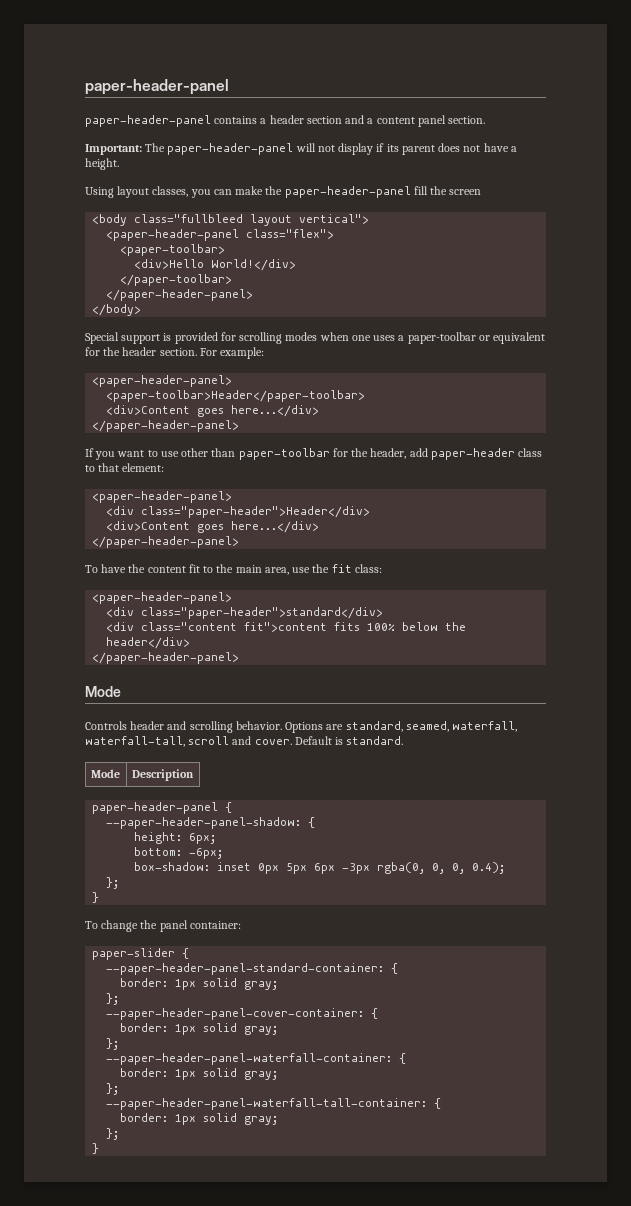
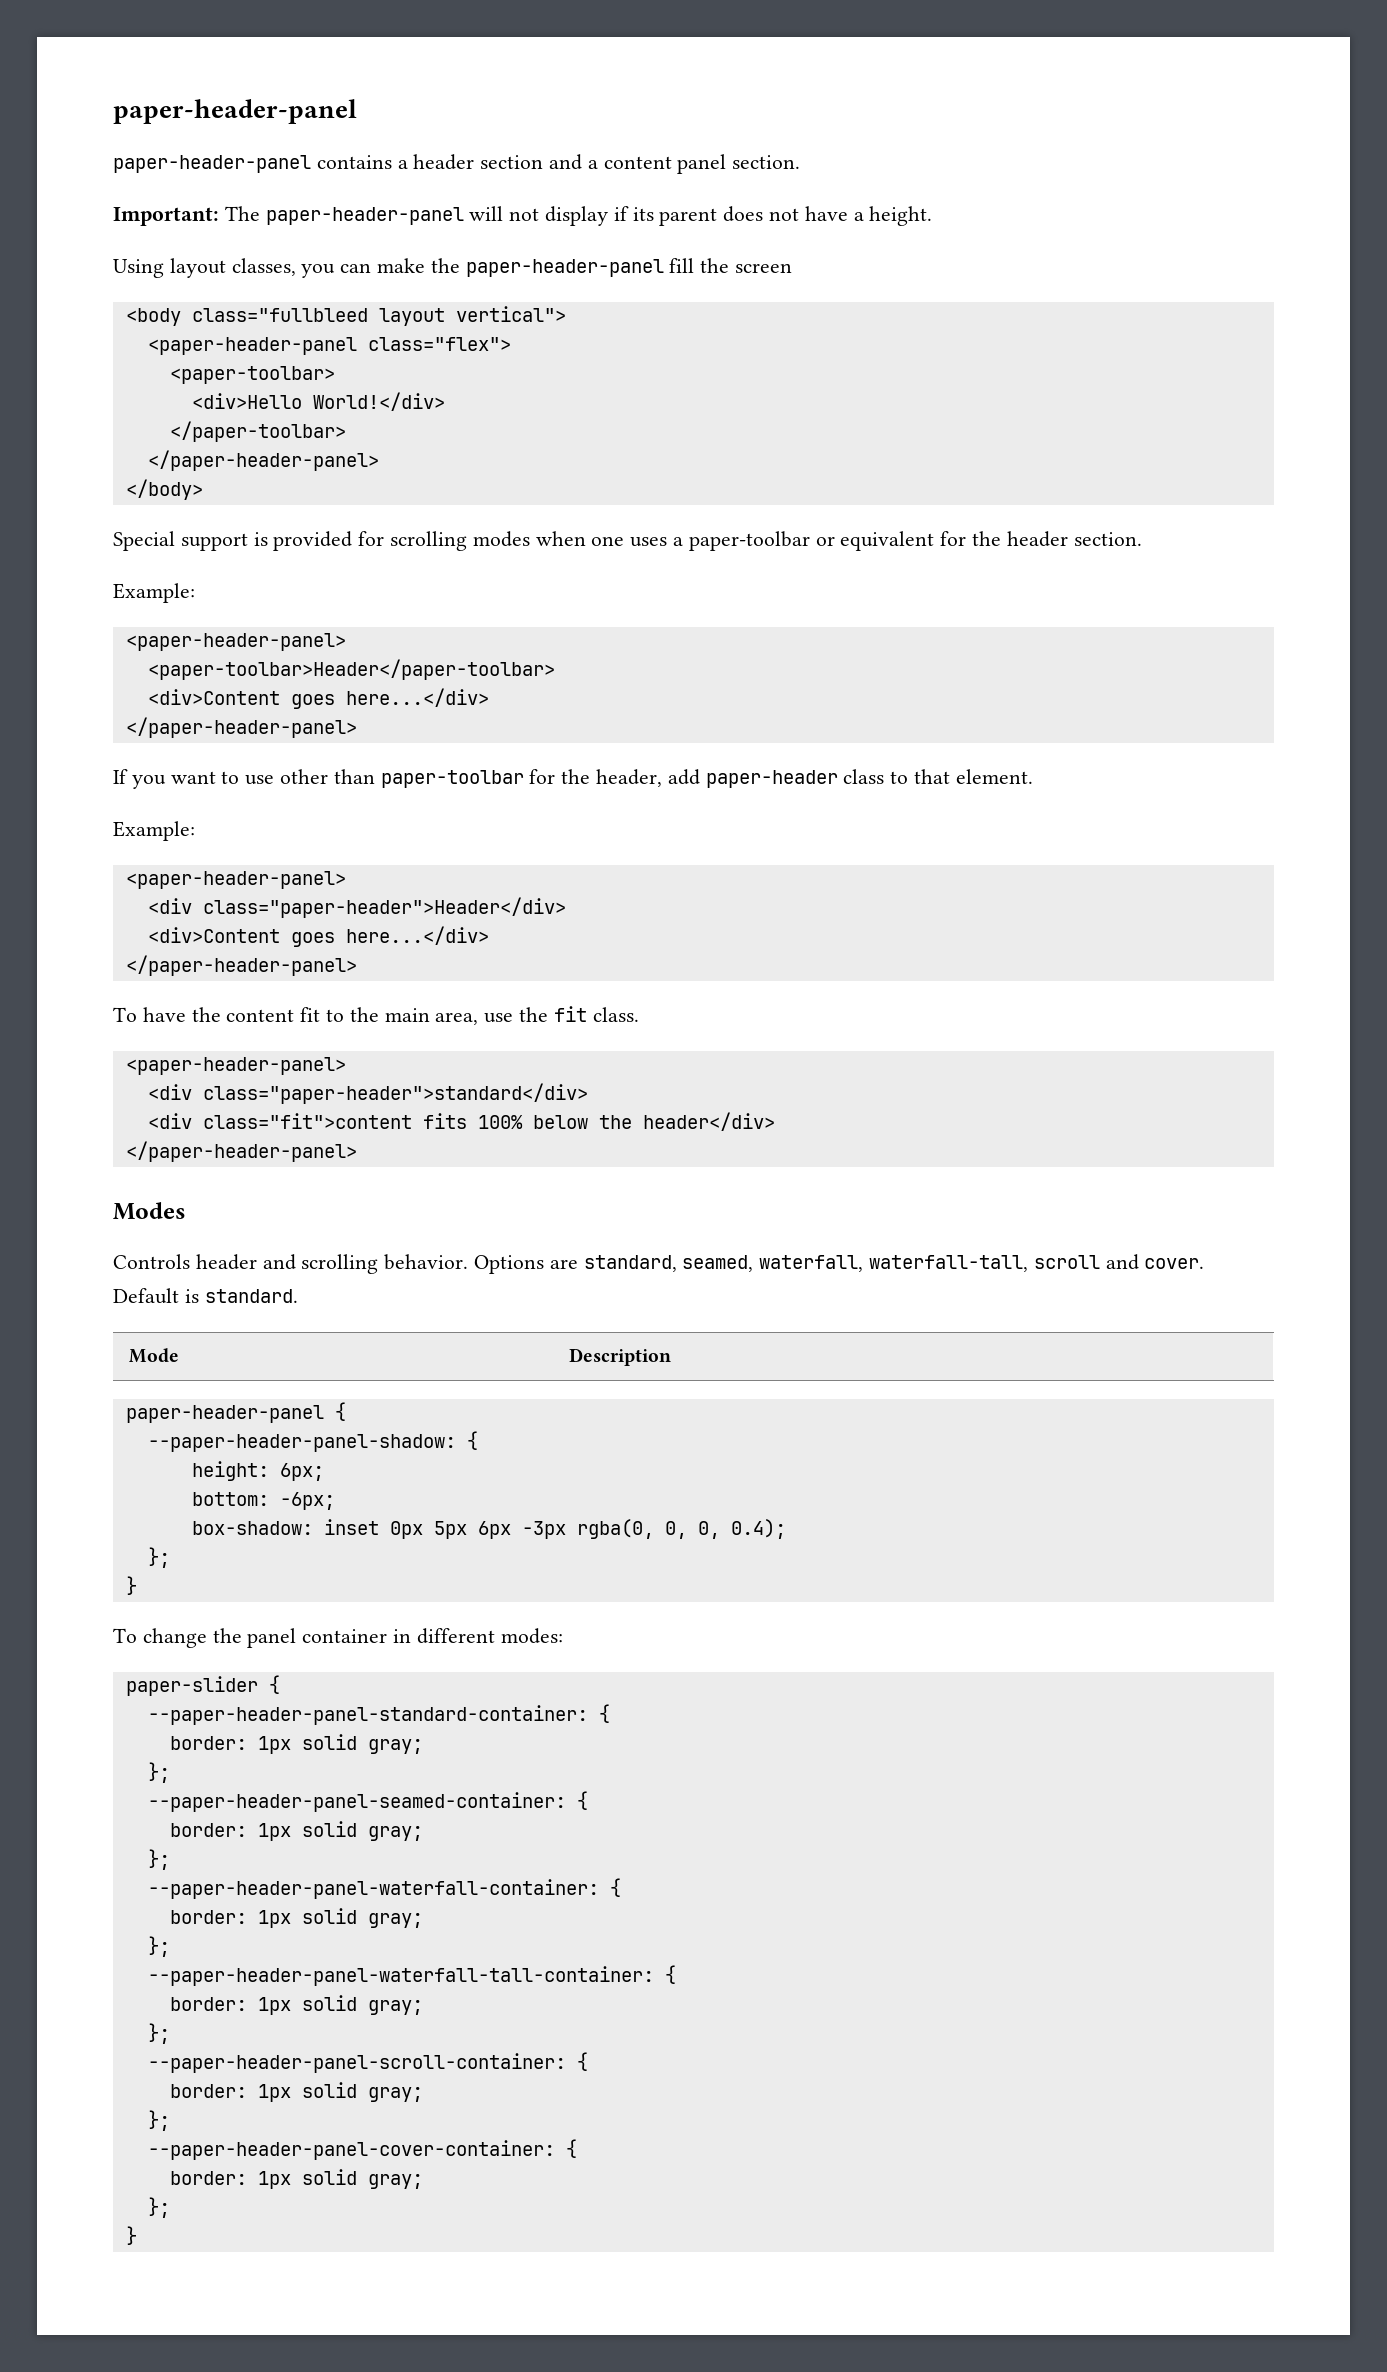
[199,347,265,359] For example: -> [113,583,195,603] // Example:
[122,463,165,472] element: -> [955,769,1033,784] [113,821,195,841] element. // Example:
[354,564,382,573] class: -> [592,1007,639,1022] class.
[141,622,328,632] class="content fit">content -> [202,1113,412,1129] class="fit">content
[85,686,121,697] Mode -> [113,1202,186,1220] Modes
[189,921,241,929] container: -> [302,1628,563,1644] container in different modes:
[106,1008,365,1020] --paper-header-panel-cover-container: -> [147,1792,566,1812] --paper-header-panel-seamed-container:
(120, 1134) none -> [147,2052,588,2073] [169,2082,423,2102] [147,2110,170,2131] [147,2139,577,2160] [169,2169,423,2189] [147,2197,170,2218] // --paper-header-panel-scroll-container: { // border: 1px solid gray; // }; // --paper-header-panel-cover-container: { // border: 1px solid gray; // };

